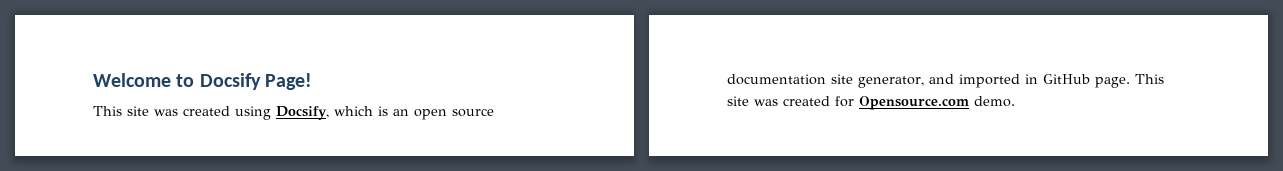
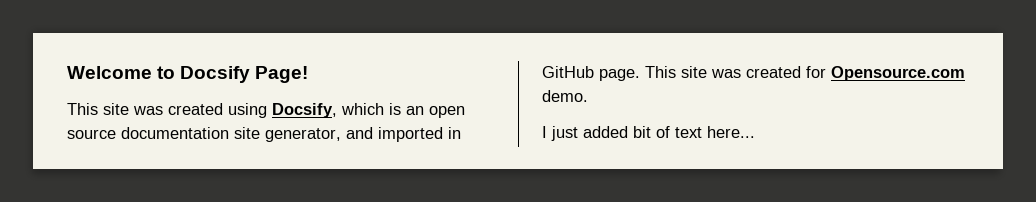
(1015, 101) none -> [542,126,755,141] // I just added bit of text here...

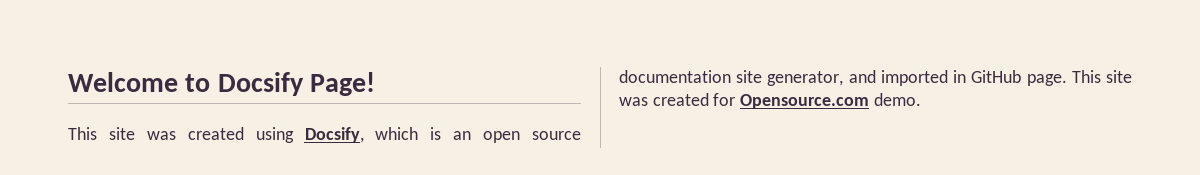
[542,126,755,141] // I just added bit of text here... -> (921, 99) none

